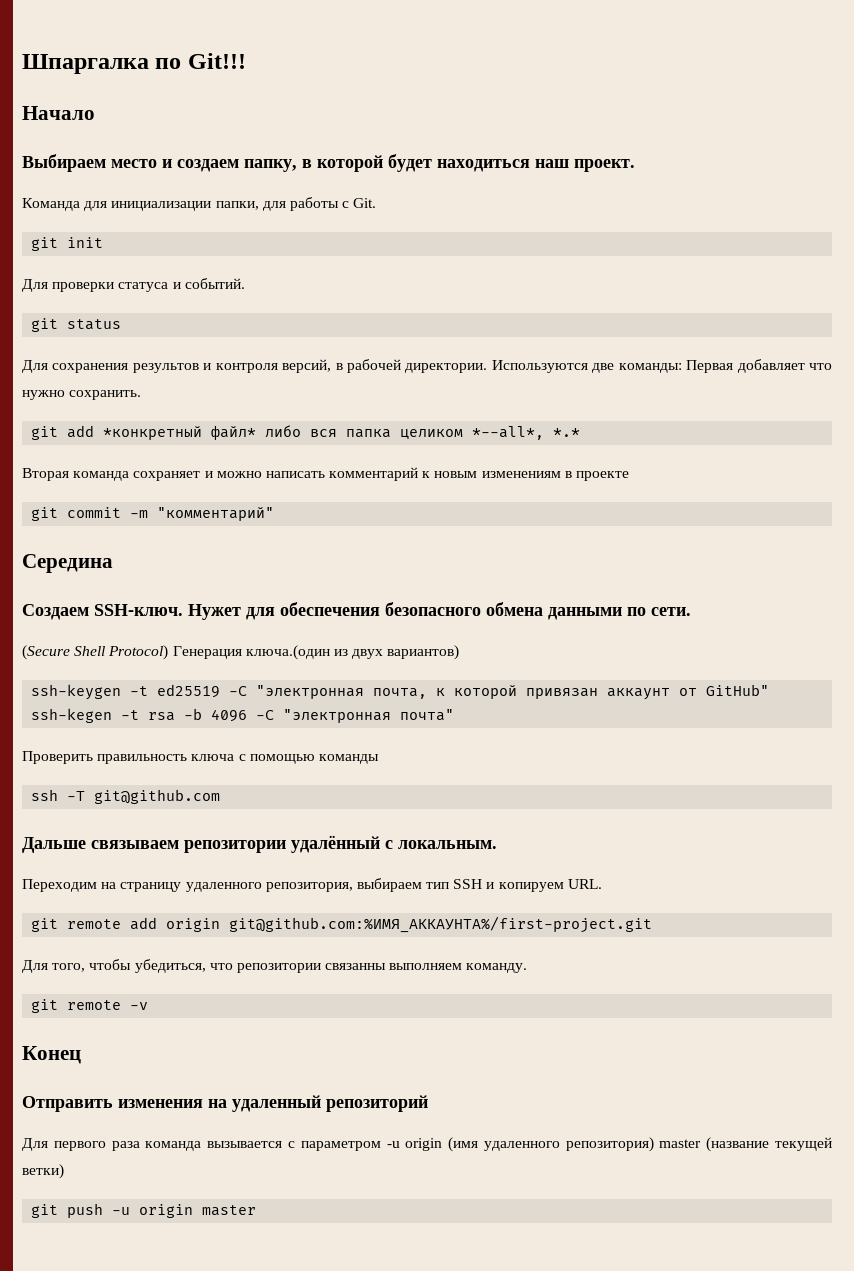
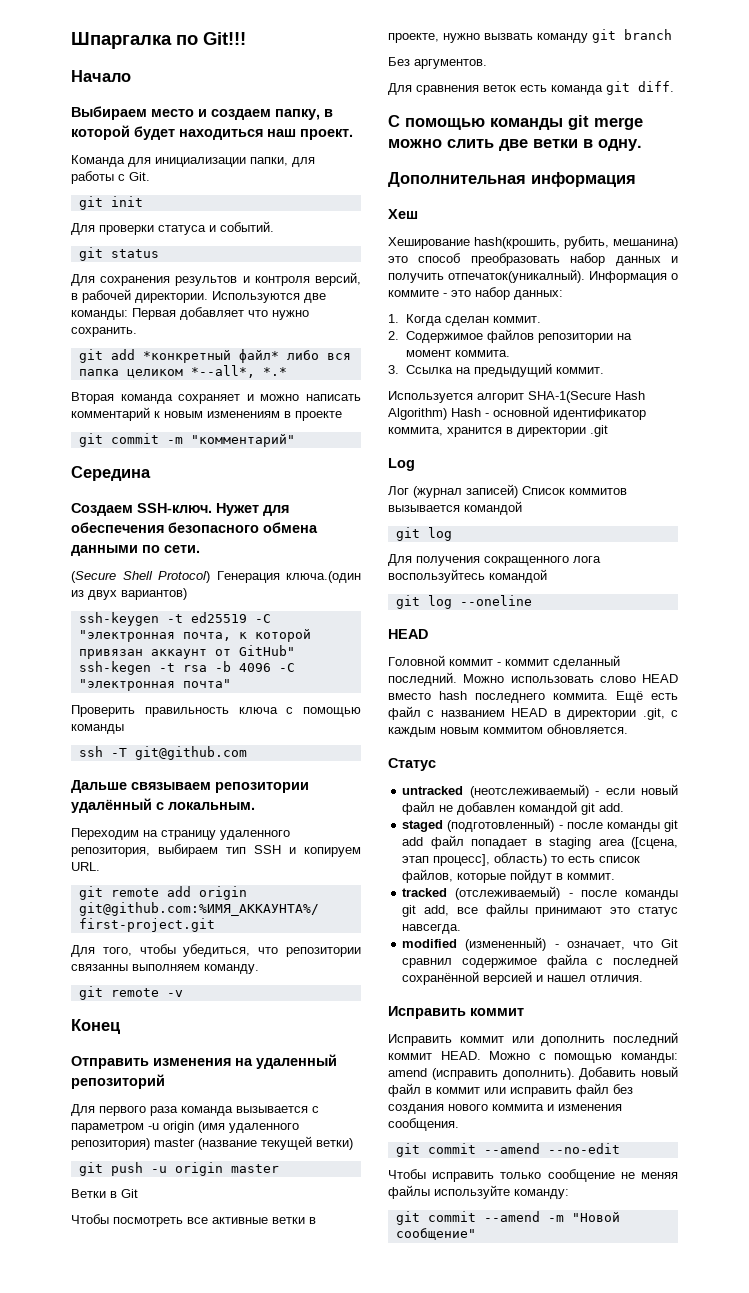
(257, 1210) none -> [71,1189,138,1198] [71,1214,316,1227] [388,29,672,43] [388,57,487,69] [388,81,674,95] [388,115,643,130] [388,139,642,151] [388,172,636,187] [388,209,418,219] [388,236,678,249] [388,253,678,266] [388,269,678,283] [388,287,563,300] [388,314,541,326] [388,329,632,343] [405,350,510,357] [388,363,604,377] [388,391,645,403] [388,406,646,420] [388,425,608,437] [388,458,415,471] [388,484,627,498] [388,501,522,515] [395,527,452,541] [388,554,601,566] [388,569,547,583] [395,595,532,609] [388,629,428,639] [388,655,620,669] [388,672,678,686] [388,691,678,703] [388,706,678,720] [388,724,628,737] [388,758,436,771] [402,784,678,798] [402,801,625,815] [402,818,678,832] [402,835,678,849] [402,853,641,866] [402,869,616,883] [402,886,678,900] [402,903,678,917] [402,924,462,934] [402,937,678,951] [402,954,678,968] [402,971,644,985] [388,1006,524,1019] [388,1032,678,1046] [388,1051,678,1063] [388,1066,678,1080] [388,1083,633,1097] [388,1104,622,1114] [388,1118,459,1131] [395,1143,620,1157] [388,1169,678,1182] [388,1185,569,1199] [395,1211,620,1225] [395,1228,476,1240] // Ветки в Git // Чтобы посмотреть все активные ветки в проекте, нужно вызвать команду git branch // Без аргументов. // Для сравнения веток есть команда git diff. // С помощью команды git merge можно слить две ветки в одну. // Дополнительная информация // Хеш // Хеширование hash(крошить, рубить, мешанина) это способ преобразовать набор данных и получить отпечаток(уникалный). Информация о коммите - это набор данных: // 1. Когда сделан коммит. // 2. Содержимое файлов репозитории на момент коммита. // 3. Ссылка на предыдущий коммит. // Используется алгорит SHA-1(Secure Hash Algorithm) Hash - основной идентификатор коммита, хранится в директории .git // Log // Лог (журнал записей) Список коммитов вызывается командой // git log // Для получения сокращенного лога воспользуйтесь командой // git log --oneline // HEAD // Головной коммит - коммит сделанный последний. Можно использовать слово HEAD вместо hash последнего коммита. Ещё есть файл с названием HEAD в директории .git, с каждым новым коммитом обновляется. // Статус // untracked (неотслеживаемый) - если новый файл не добавлен командой git add. // staged (подготовленный) - после команды git add файл попадает в staging area ([сцена, этап процесс], область) то есть список файлов, которые пойдут в коммит. // tracked (отслеживаемый) - после команды git add, все файлы принимают это статус навсегда. // modified (измененный) - означает, что Git сравнил содержимое файла с последней сохранённой версией и нашел отличия. // Исправить коммит // Исправить коммит или дополнить последний коммит HEAD. Можно с помощью команды: amend (исправить дополнить). Добавить новый файл в коммит или исправить файл без создания нового коммита и изменения сообщения. // git commit --amend --no-edit // Чтобы исправить только сообщение не меняя файлы используйте команду: // git commit --amend -m "Новой сообщение"

